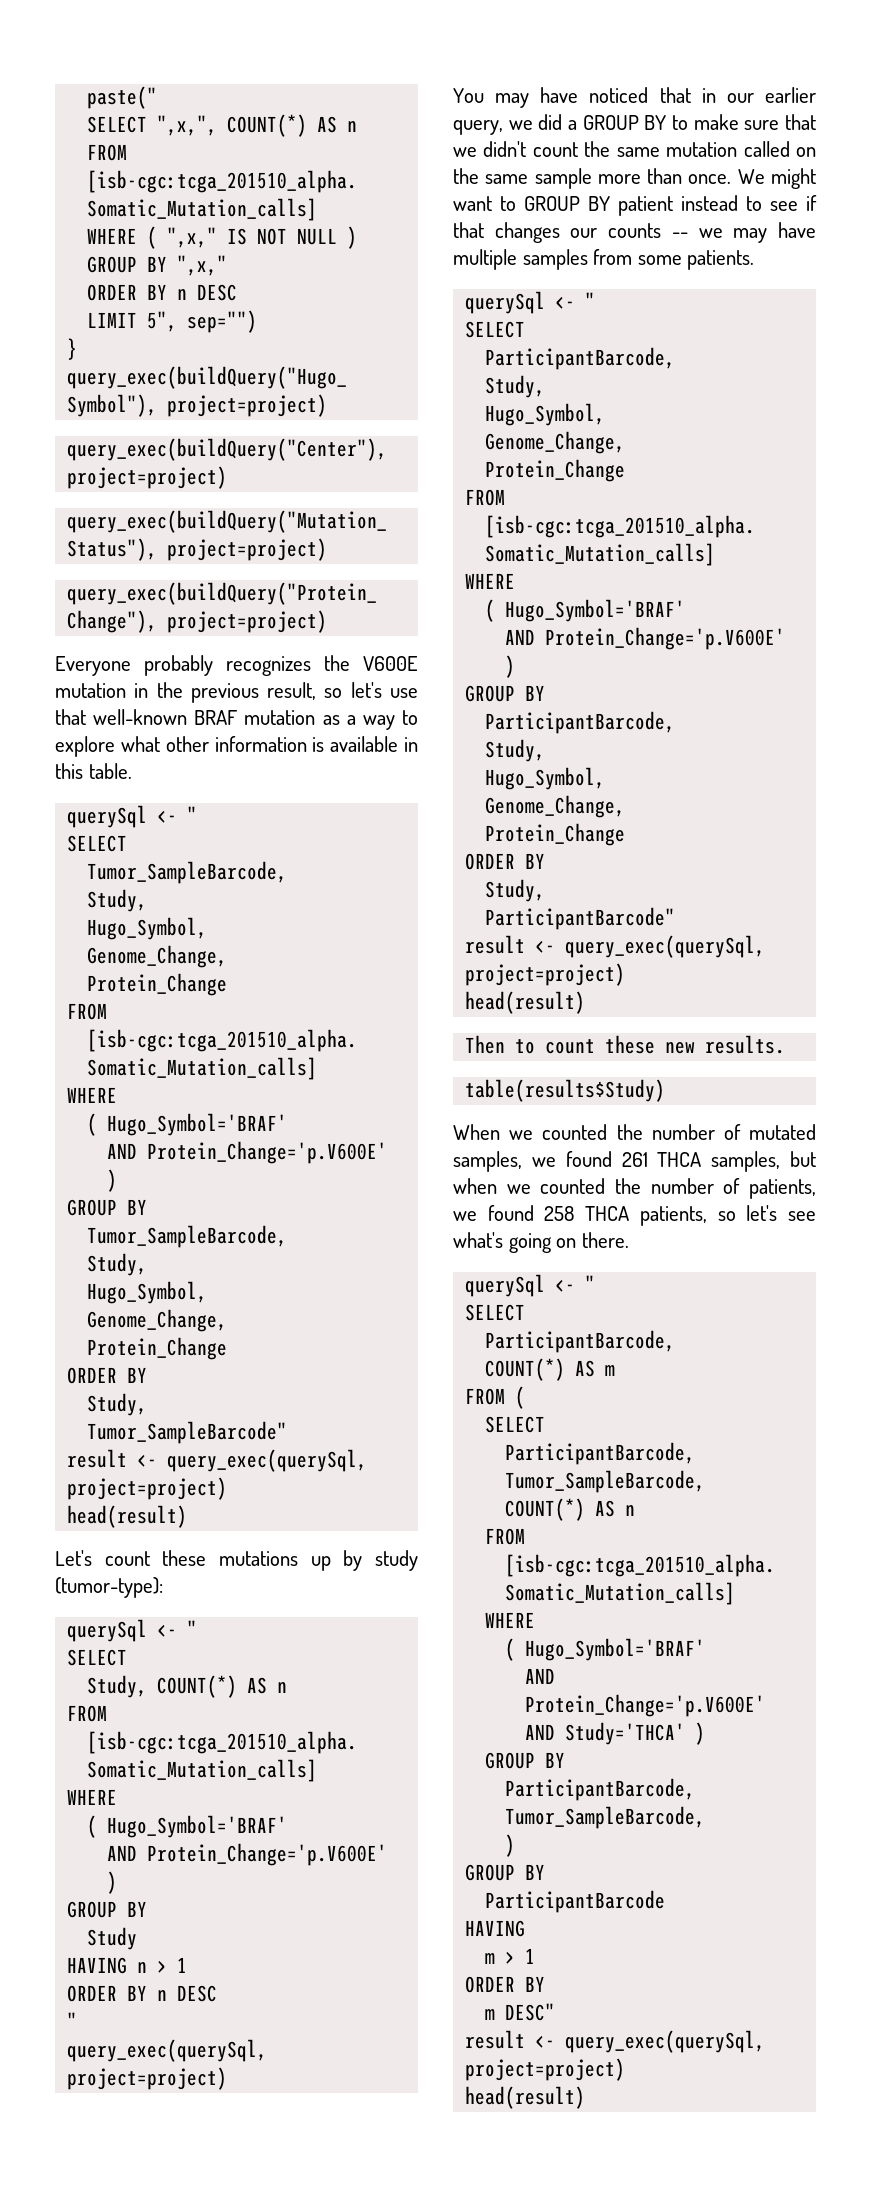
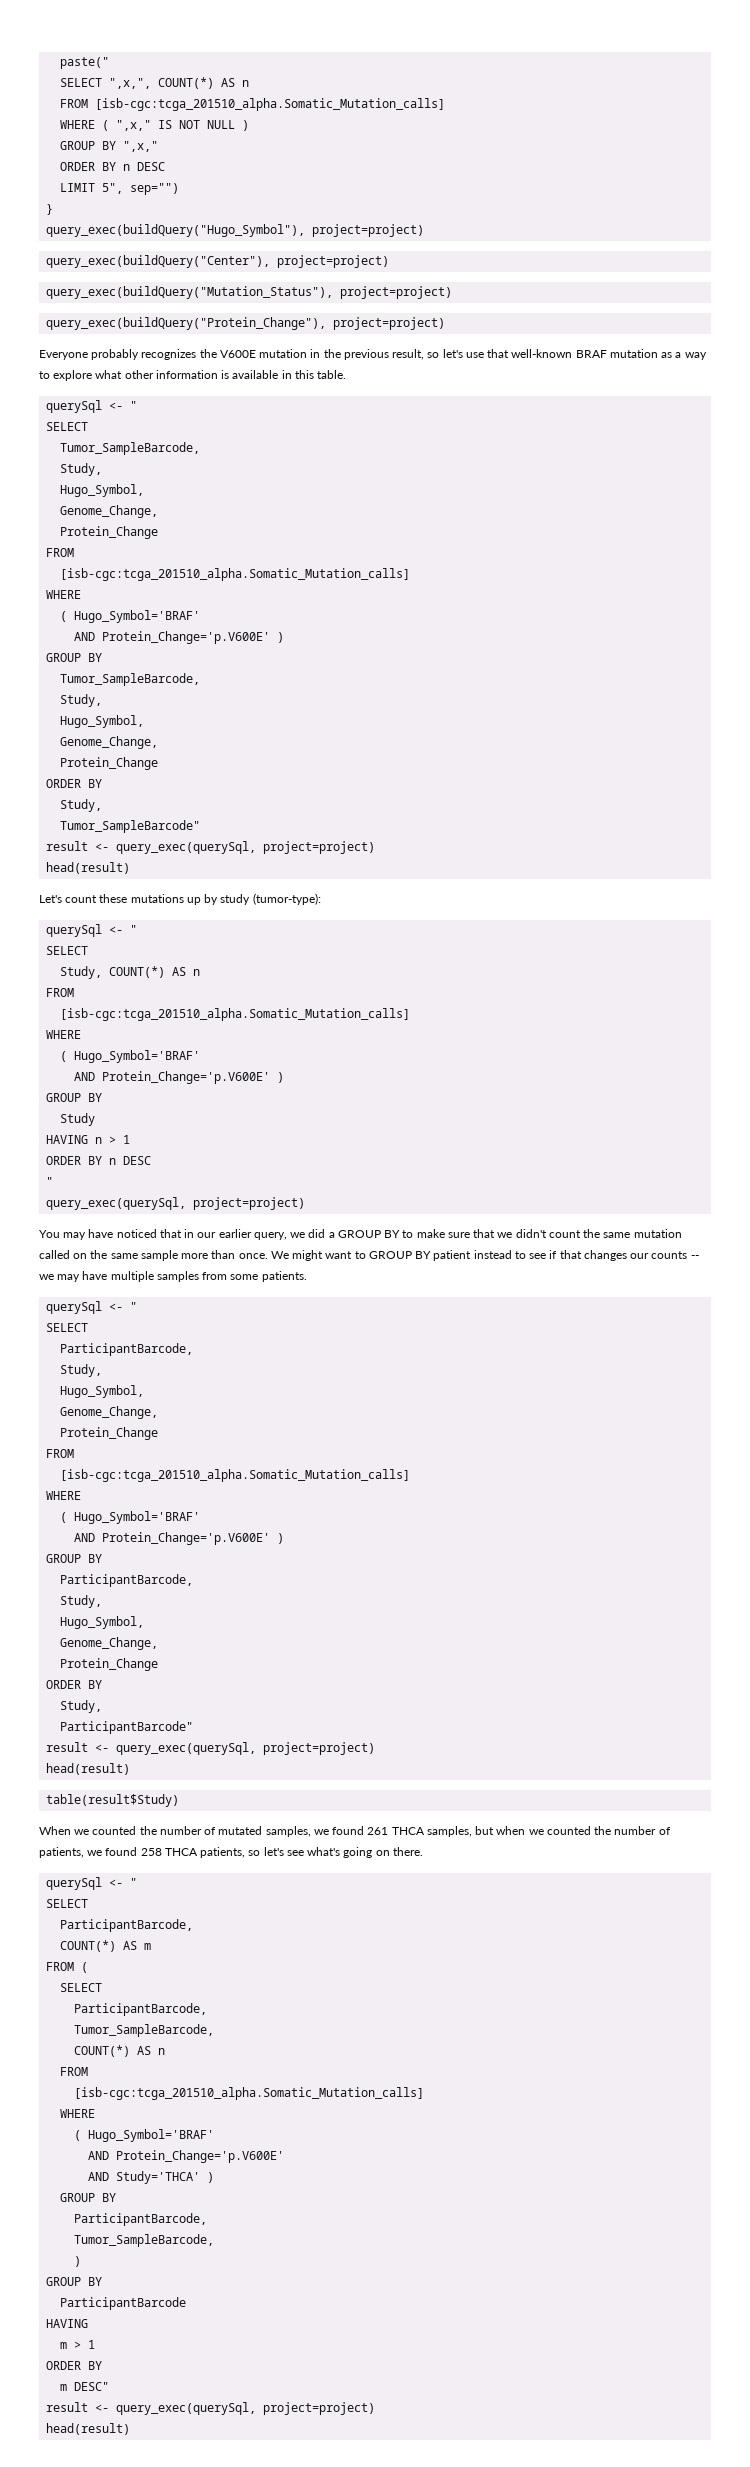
[465,1035,786,1054] [465,1079,666,1102] Then to count these new results. // table(results$Study) -> [46,1794,180,1807] table(result$Study)

